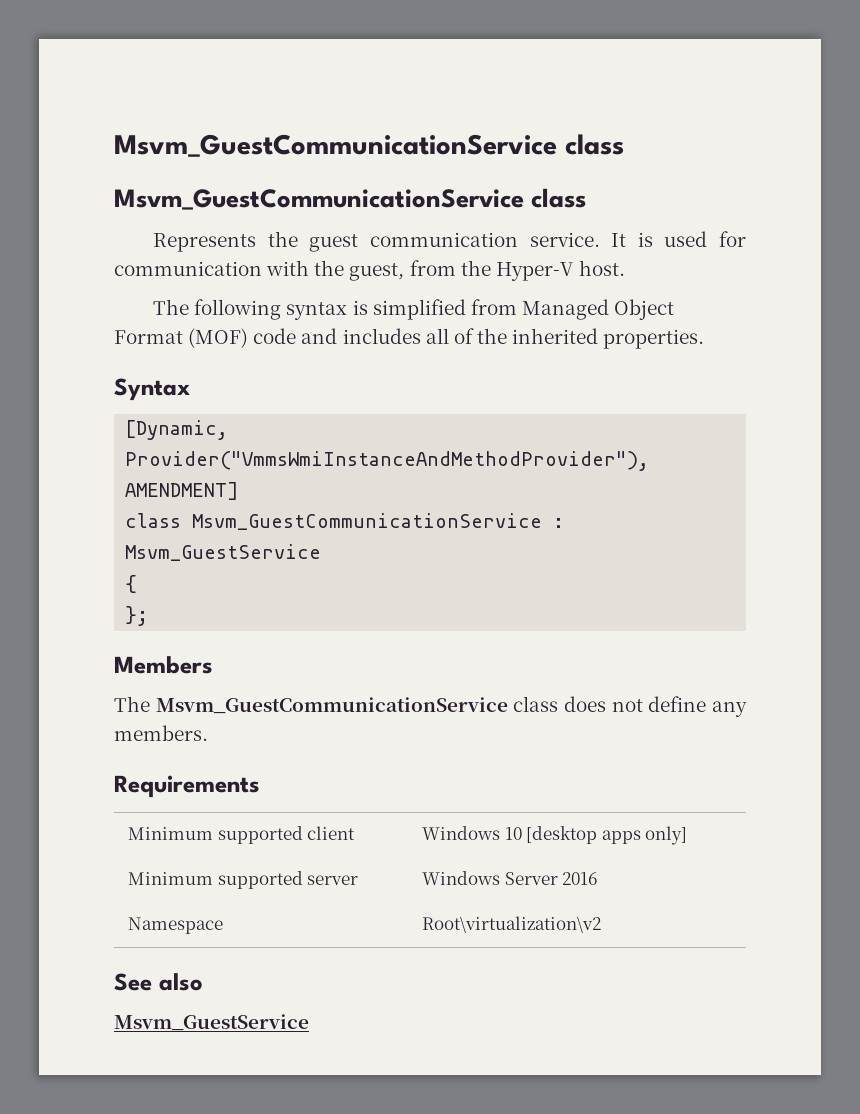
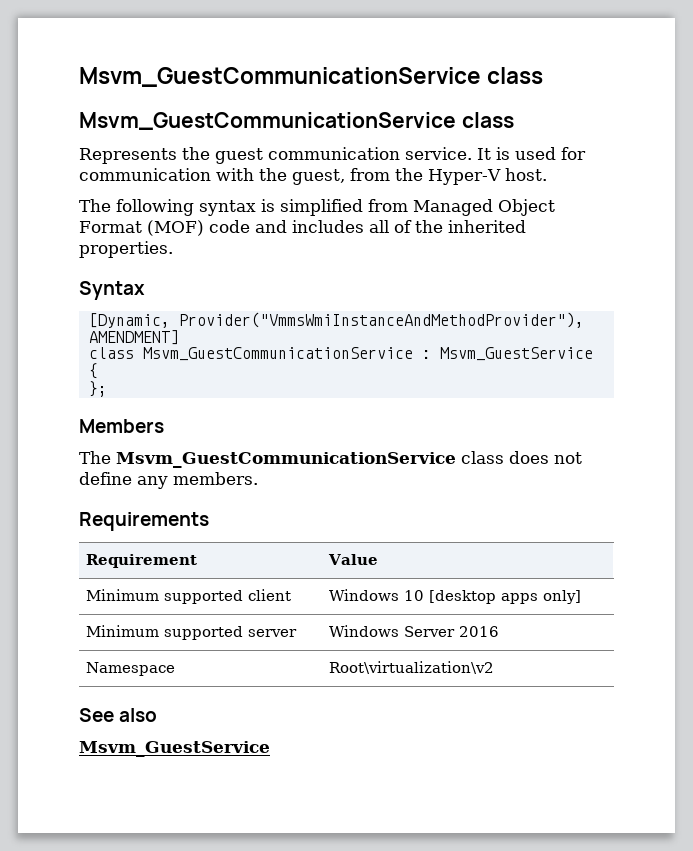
(260, 786) none -> [85,554,197,568] [327,554,378,565] // Requirement | Value

